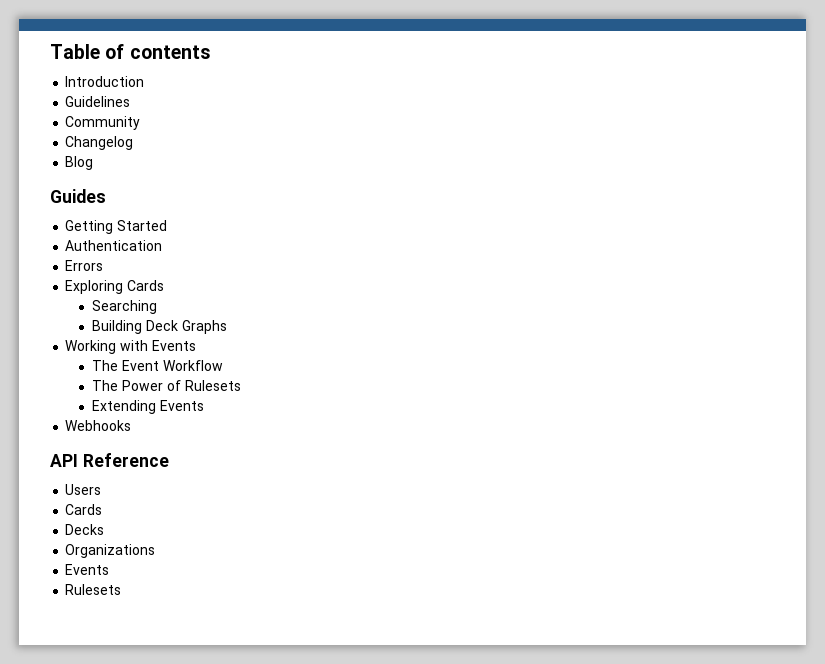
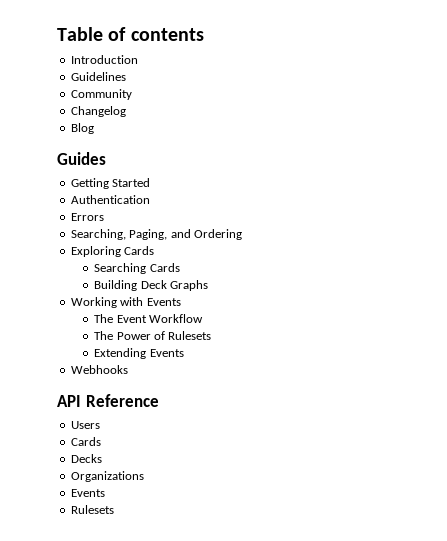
(104, 265) none -> [70,229,242,240] // Searching, Paging, and Ordering
(157, 307) none -> [149,263,180,272] Cards

